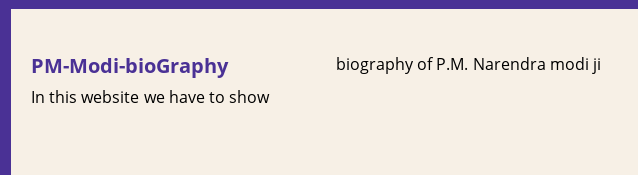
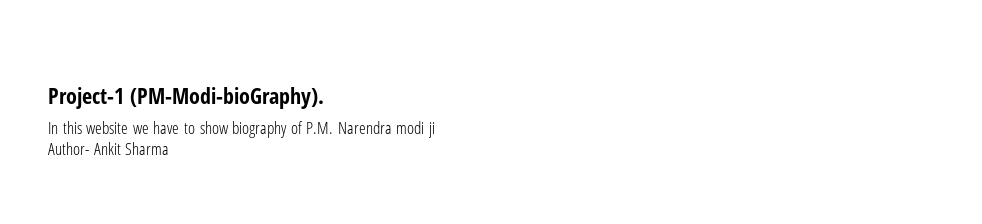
[31,58,229,78] PM-Modi-bioGraphy -> [48,87,324,109] Project-1 (PM-Modi-bioGraphy).
(601, 66) none -> [48,142,170,155] // Author- Ankit Sharma

